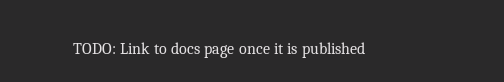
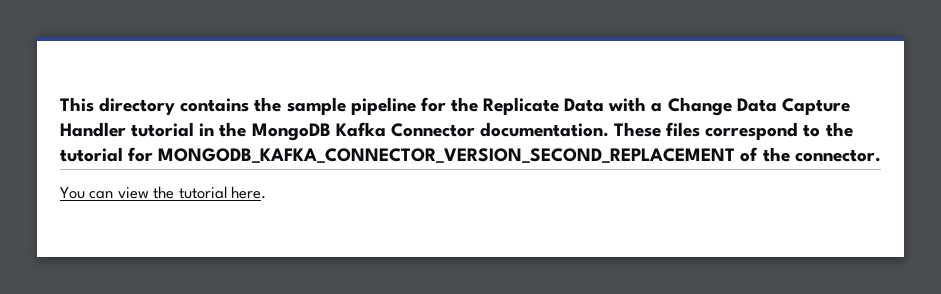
[73,42,365,58] TODO: Link to docs page once it is published -> [60,97,850,116] [60,122,853,141] [60,147,881,163] [60,186,267,199] This directory contains the sample pipeline for the Replicate Data with a Change Data Capture Handler tutorial in the MongoDB Kafka Connector documentation. These files correspond to the tutorial for MONGODB_KAFKA_CONNECTOR_VERSION_SECOND_REPLACEMENT of the connector. // You can view the tutorial here.

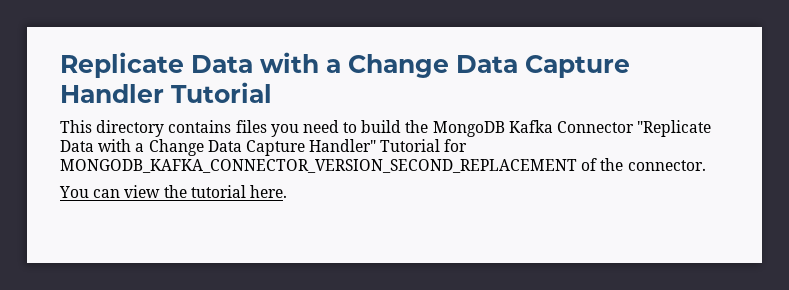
[60,97,478,115] This directory contains the sample pipeline for the -> (60, 65) none
[131,122,853,141] [60,147,123,162] tutorial in the MongoDB Kafka Connector documentation. These files correspond to the tutorial -> [171,82,272,103] [60,120,712,137] [60,139,441,156] Tutorial // This directory contains files you need to build the MongoDB Kafka Connector "Replicate Data with a Change Data Capture Handler" Tutorial

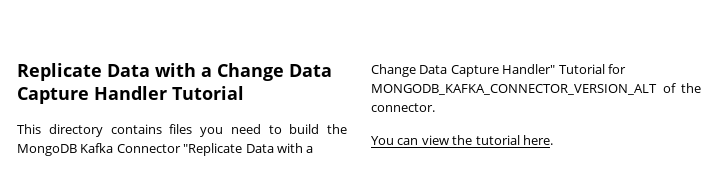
[60,159,577,173] MONGODB_KAFKA_CONNECTOR_VERSION_SECOND_REPLACEMENT -> [371,84,657,95] MONGODB_KAFKA_CONNECTOR_VERSION_ALT

